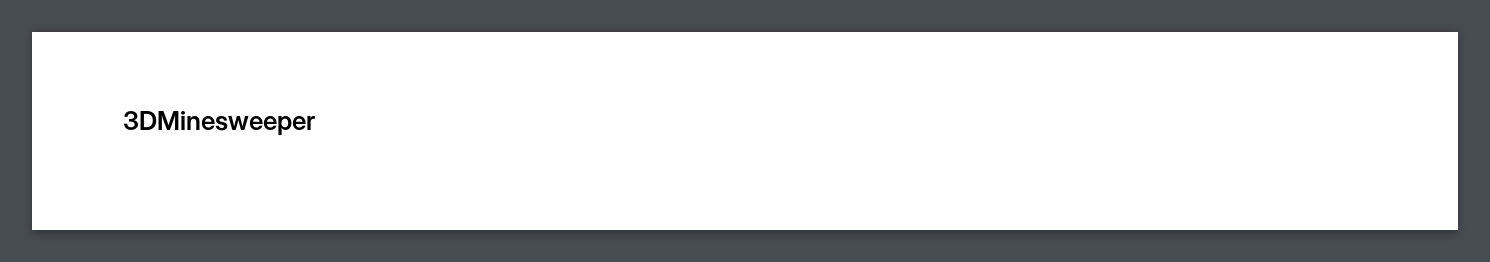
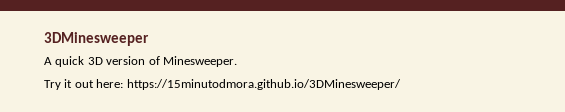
(315, 123) none -> [44,56,237,67] [44,79,401,90] // A quick 3D version of Minesweeper. // Try it out here: https://15minutodmora.github.io/3DMinesweeper/

